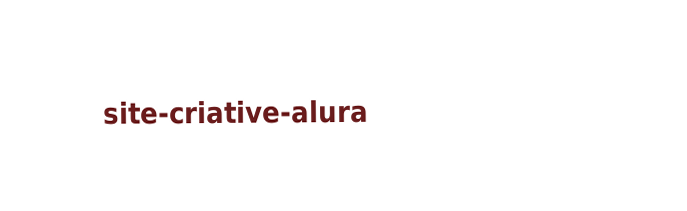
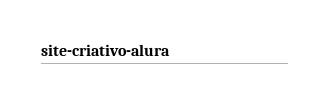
[102,98,369,125] site-criative-alura -> [41,44,170,56] site-criativo-alura

